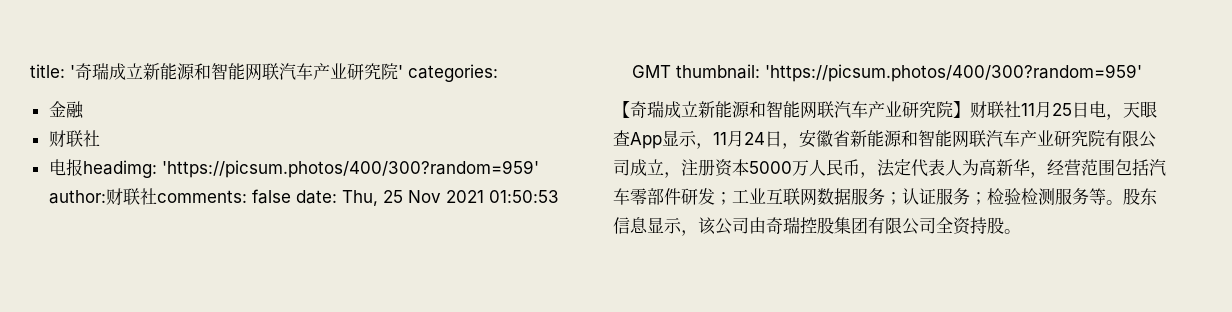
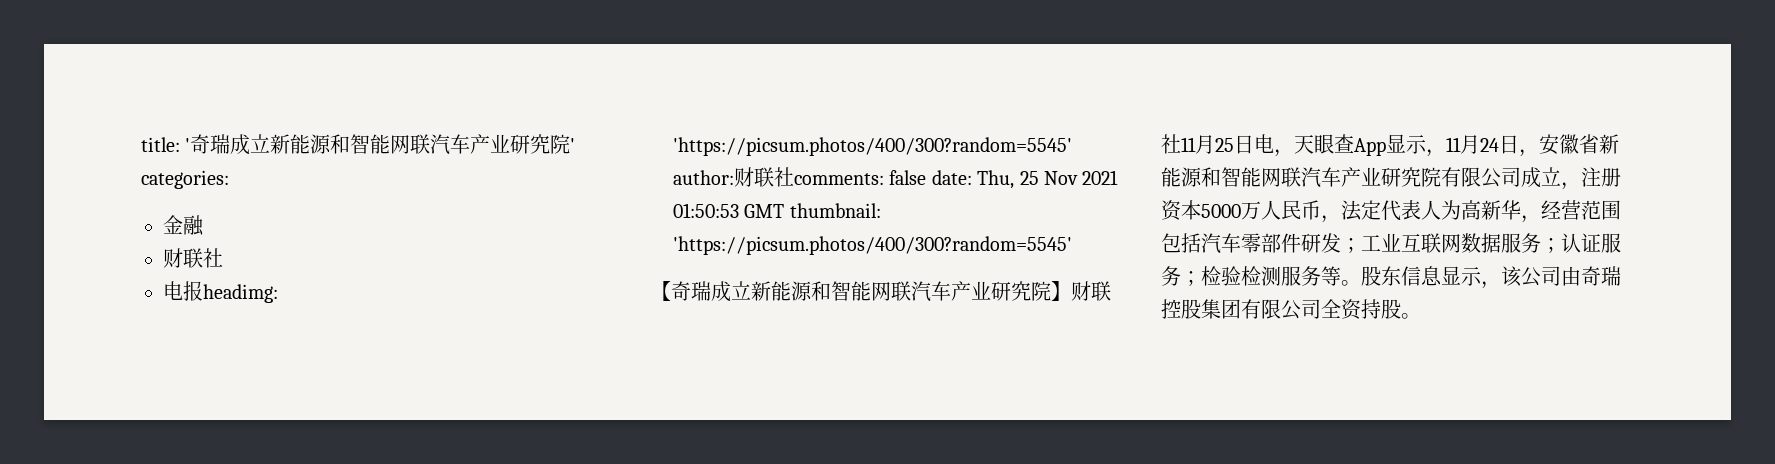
[161,160,539,178] 'https://picsum.photos/400/300?random=959' -> [673,137,1072,156] 'https://picsum.photos/400/300?random=5545'
[764,64,1142,82] 'https://picsum.photos/400/300?random=959' -> [673,236,1072,255] 'https://picsum.photos/400/300?random=5545'

